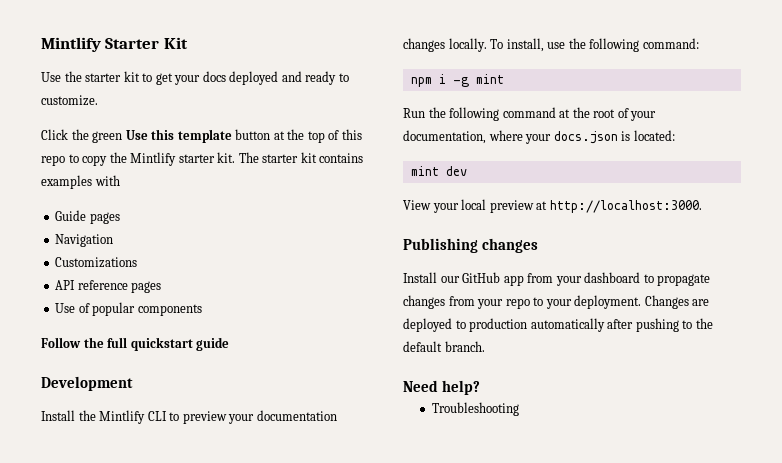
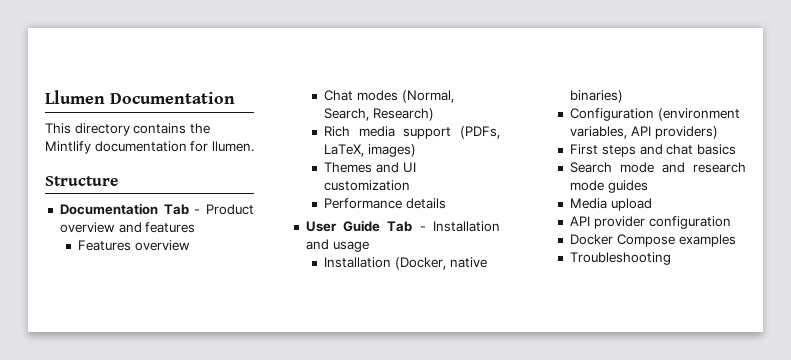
[41,37,188,52] [41,71,349,85] [41,95,98,106] [41,129,362,143] [41,152,364,166] [41,175,120,189] [55,210,120,224] [55,234,114,247] [55,257,138,268] [55,280,162,293] [55,302,202,316] [41,337,230,351] [41,376,133,391] [41,410,337,424] [403,38,699,52] [410,74,504,87] [403,107,657,121] [403,130,675,144] [410,166,467,176] [403,199,702,213] [403,238,539,253] [403,272,711,286] [403,295,710,309] [403,318,713,332] [403,341,485,352] [403,380,481,395] Mintlify Starter Kit // Use the starter kit to get your docs deployed and ready to customize. // Click the green Use this template button at the top of this repo to copy the Mintlify starter kit. The starter kit contains examples with // Guide pages // Navigation // Customizations // API reference pages // Use of popular components // Follow the full quickstart guide // Development // Install the Mintlify CLI to preview your documentation changes locally. To install, use the following command: // npm i -g mint // Run the following command at the root of your documentation, where your docs.json is located: // mint dev // View your local preview at http://localhost:3000. // Publishing changes // Install our GitHub app from your dashboard to propagate changes from your repo to your deployment. Changes are deployed to production automatically after pushing to the default branch. // Need help? -> [45,90,235,104] [45,123,210,136] [45,141,254,154] [45,176,118,186] [59,203,254,215] [59,222,196,233] [78,240,191,251] [324,90,454,103] [324,108,435,121] [324,126,500,139] [324,144,417,157] [324,162,416,173] [324,180,411,191] [324,198,447,209] [305,220,500,232] [305,239,369,252] [324,257,487,270] [570,90,624,103] [570,108,741,121] [570,126,718,139] [570,144,737,157] [570,162,746,173] [570,180,649,193] [570,198,653,211] [570,216,731,229] [570,234,736,247] Llumen Documentation // This directory contains the Mintlify documentation for llumen. // Structure // Documentation Tab - Product overview and features // Features overview // Chat modes (Normal, Search, Research) // Rich media support (PDFs, LaTeX, images) // Themes and UI customization // Performance details // User Guide Tab - Installation and usage // Installation (Docker, native binaries) // Configuration (environment variables, API providers) // First steps and chat basics // Search mode and research mode guides // Media upload // API provider configuration // Docker Compose examples

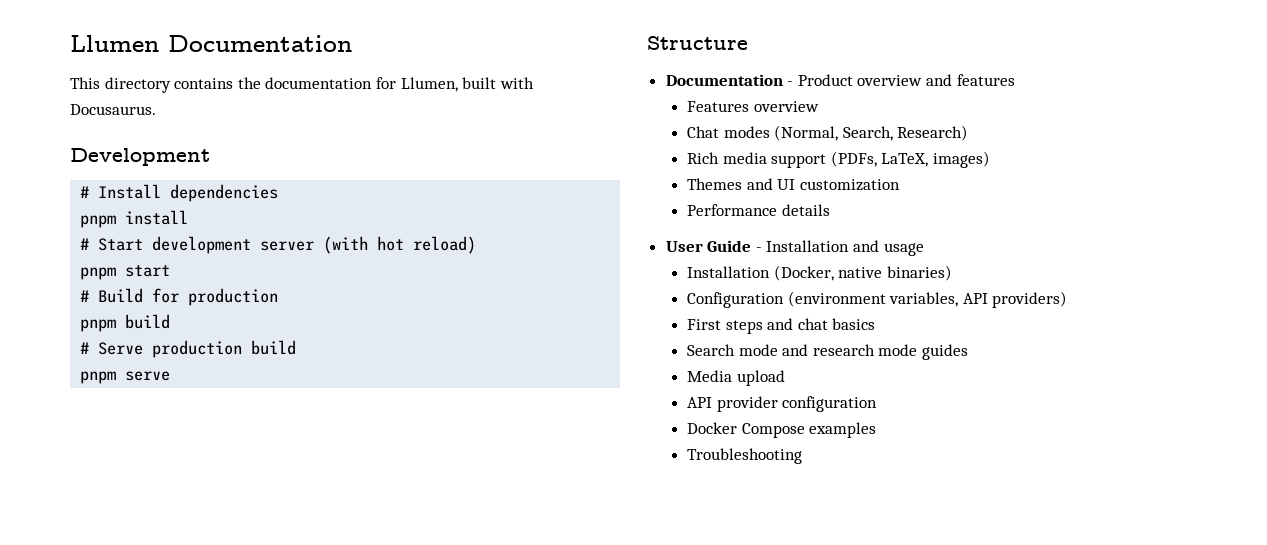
[45,141,91,154] Mintlify -> (261, 83) none
[211,141,254,152] llumen. -> [400,77,534,92] [70,104,156,115] [70,148,210,166] [80,184,279,202] [80,210,189,228] [80,236,477,254] [80,265,171,280] [80,288,279,306] [80,314,171,332] [80,340,297,358] [80,371,171,384] Llumen, built with Docusaurus. // Development // # Install dependencies // pnpm install // # Start development server (with hot reload) // pnpm start // # Build for production // pnpm build // # Serve production build // pnpm serve
[163,204,189,215] Tab -> (783, 80) none
[387,221,413,232] Tab -> (752, 246) none

